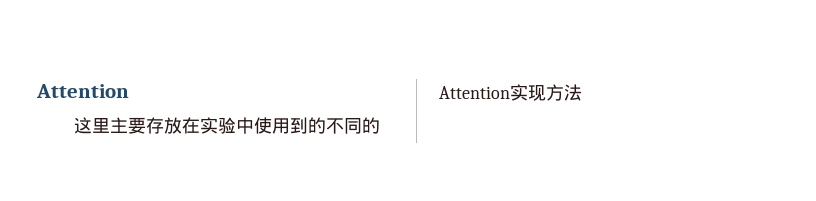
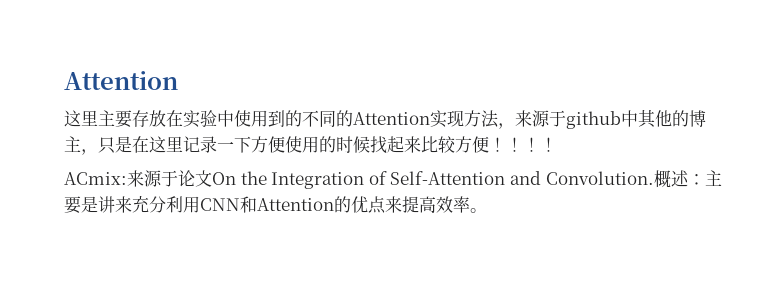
(582, 92) none -> [498,109,706,129] [64,136,557,155] [64,170,722,189] [64,195,487,214] ，来源于github中其他的博主，只是在这里记录一下方便使用的时候找起来比较方便！！！！ // ACmix:来源于论文On the Integration of Self-Attention and Convolution.概述：主要是讲来充分利用CNN和Attention的优点来提高效率。

